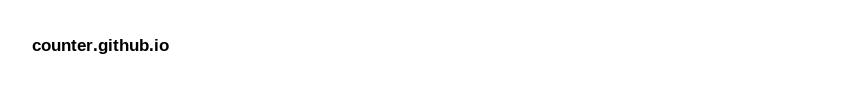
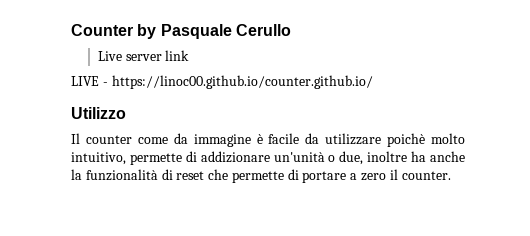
[32,39,169,54] counter.github.io -> [71,24,291,39] [97,50,190,61] [71,75,373,89] [71,107,126,119] [71,133,465,147] [71,151,466,165] [71,169,451,183] Counter by Pasquale Cerullo // Live server link // LIVE - https://linoc00.github.io/counter.github.io/ // Utilizzo // Il counter come da immagine è facile da utilizzare poichè molto intuitivo, permette di addizionare un'unità o due, inoltre ha anche la funzionalità di reset che permette di portare a zero il counter.

